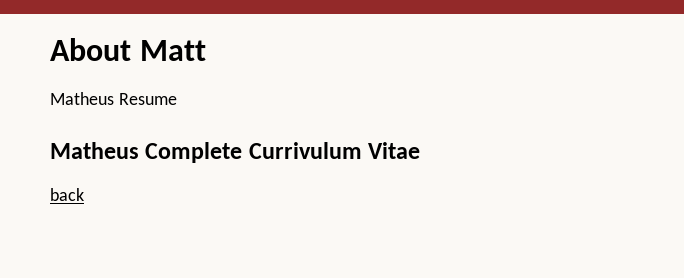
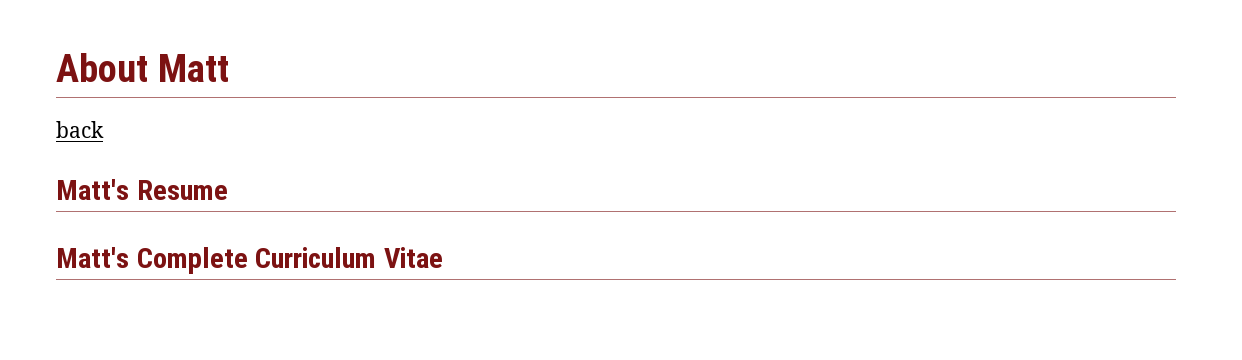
[50,92,114,105] Matheus -> [56,121,104,138] [56,179,129,200] back // Matt's
[50,142,362,163] Matheus Complete Currivulum -> [56,247,377,274] Matt's Complete Curriculum
[50,188,84,201] // back -> (444, 257) none

